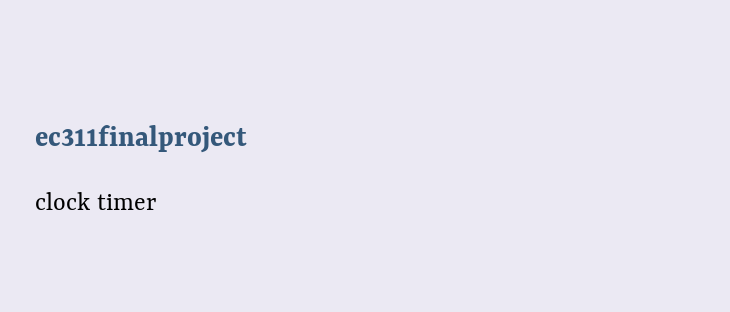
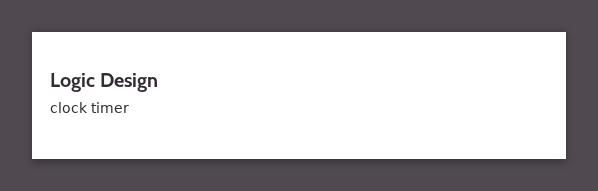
[35,125,247,153] ec311finalproject -> [50,73,159,92] Logic Design

